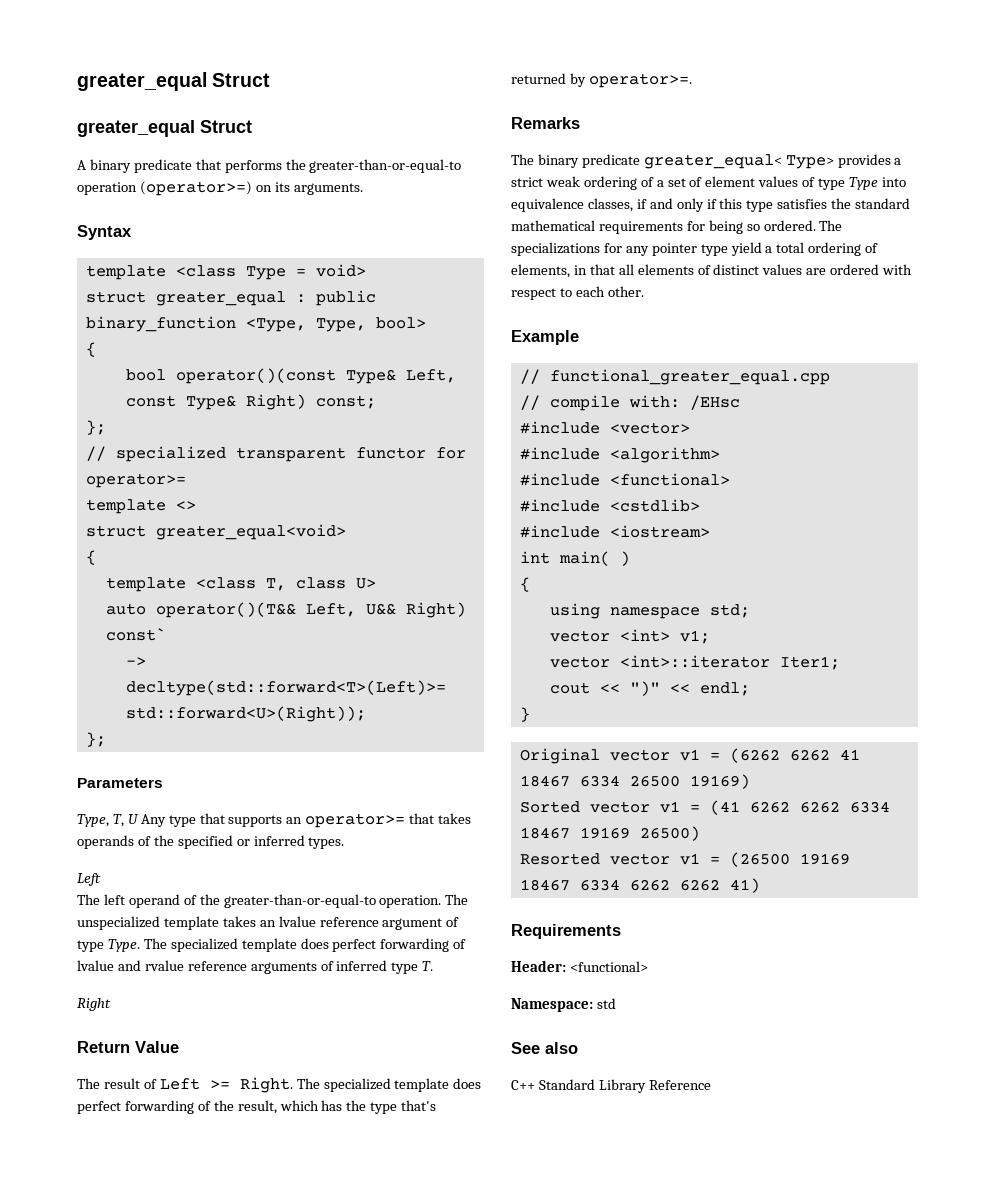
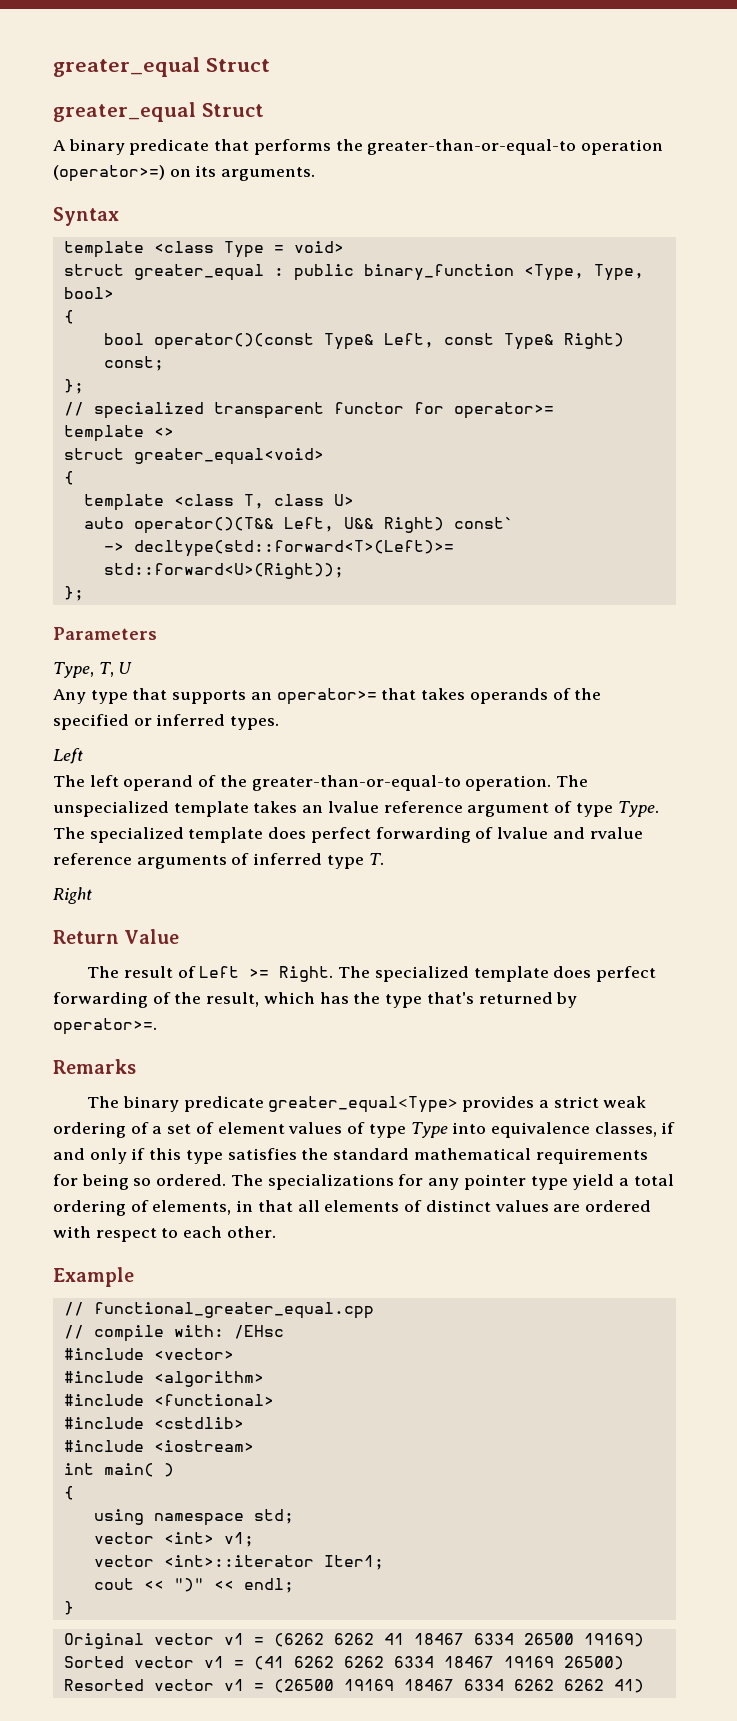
(139, 819) none -> (133, 668) //
[643,154,834,169] greater_equal< Type> -> [268,1096,458,1113] greater_equal<Type>
[511,924,621,939] [511,960,648,972] [511,998,616,1012] [511,1042,578,1054] [511,1079,711,1093] // Requirements // Header: <functional> // Namespace: std // See also // C++ Standard Library Reference -> (644, 1686) none

